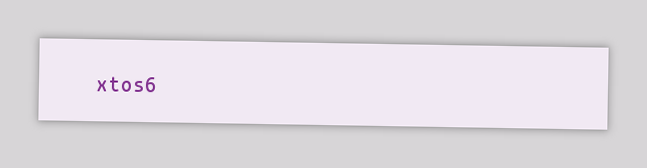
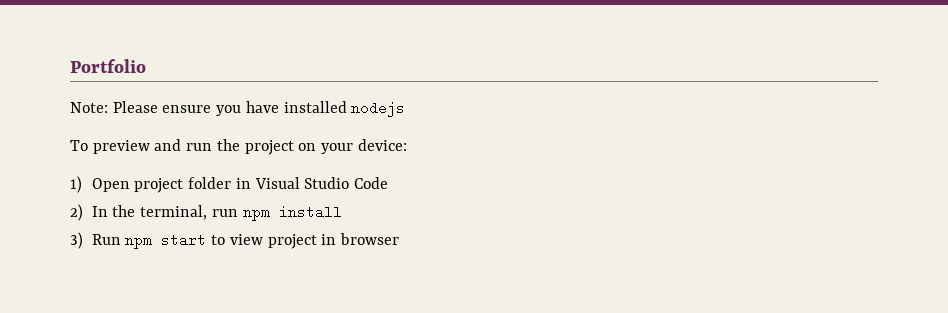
[95,76,158,93] xtos6 -> [70,59,146,73] [70,101,406,117] [70,139,407,155] [70,176,389,193] [70,204,342,221] [70,232,400,249] Portfolio // Note: Please ensure you have installed nodejs // To preview and run the project on your device: // 1) Open project folder in Visual Studio Code // 2) In the terminal, run npm install // 3) Run npm start to view project in browser

